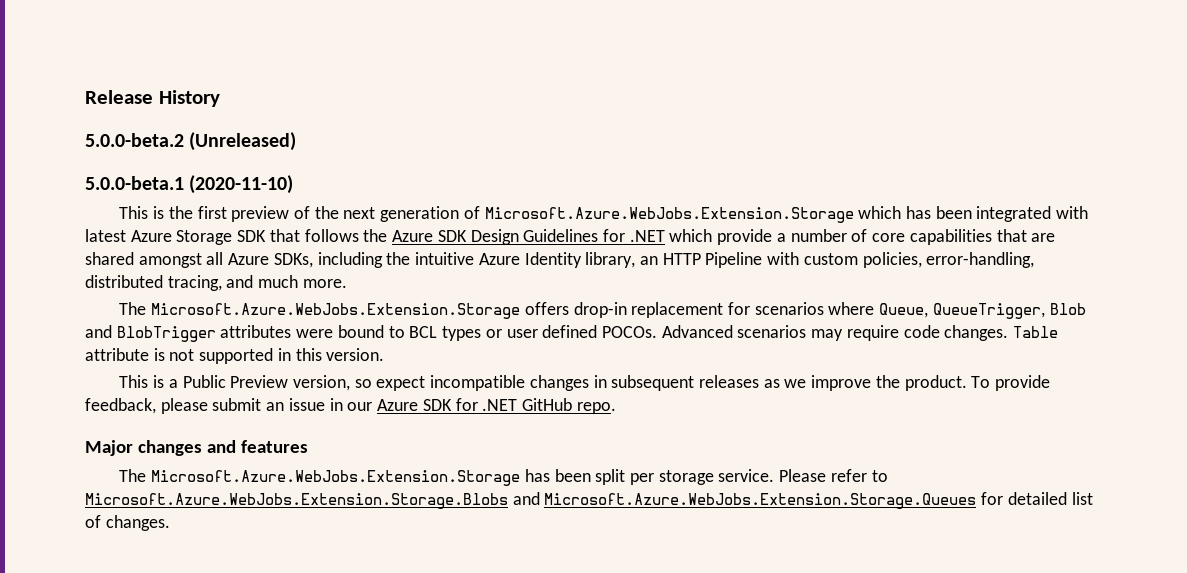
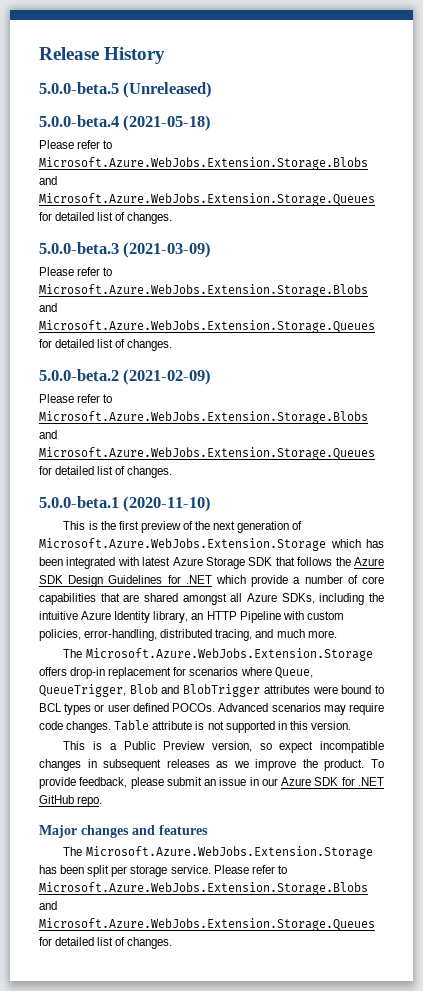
[85,132,297,151] 5.0.0-beta.2 (Unreleased) -> [39,82,213,98] [39,115,212,131] [39,140,113,149] [39,157,368,170] [39,176,57,185] [39,193,375,206] [39,212,173,224] [39,242,212,258] [39,267,113,276] [39,284,368,297] [39,303,57,312] [39,320,375,333] [39,339,173,351] [39,369,212,385] [39,394,113,403] [39,411,368,424] [39,430,57,439] [39,447,375,460] [39,466,173,478] 5.0.0-beta.5 (Unreleased) // 5.0.0-beta.4 (2021-05-18) // Please refer to Microsoft.Azure.WebJobs.Extension.Storage.Blobs and Microsoft.Azure.WebJobs.Extension.Storage.Queues for detailed list of changes. // 5.0.0-beta.3 (2021-03-09) // Please refer to Microsoft.Azure.WebJobs.Extension.Storage.Blobs and Microsoft.Azure.WebJobs.Extension.Storage.Queues for detailed list of changes. // 5.0.0-beta.2 (2021-02-09) // Please refer to Microsoft.Azure.WebJobs.Extension.Storage.Blobs and Microsoft.Azure.WebJobs.Extension.Storage.Queues for detailed list of changes.

